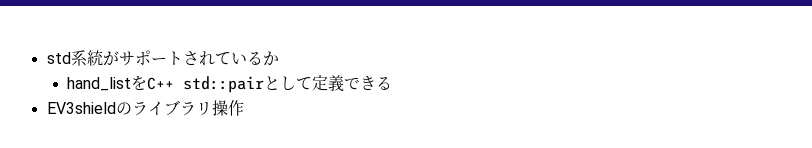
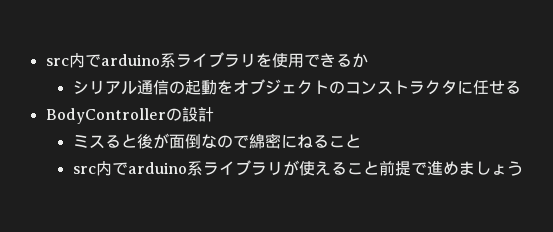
[46,50,279,66] [67,75,393,93] [46,100,244,116] std系統がサポートされているか // hand_listをC++ std::pairとして定義できる // EV3shieldのライブラリ操作 -> [45,52,368,68] [72,79,521,95] [45,107,214,124] [72,133,361,149] [72,160,523,176] src内でarduino系ライブラリを使用できるか // シリアル通信の起動をオブジェクトのコンストラクタに任せる // BodyControllerの設計 // ミスると後が面倒なので綿密にねること // src内でarduino系ライブラリが使えること前提で進めましょう

